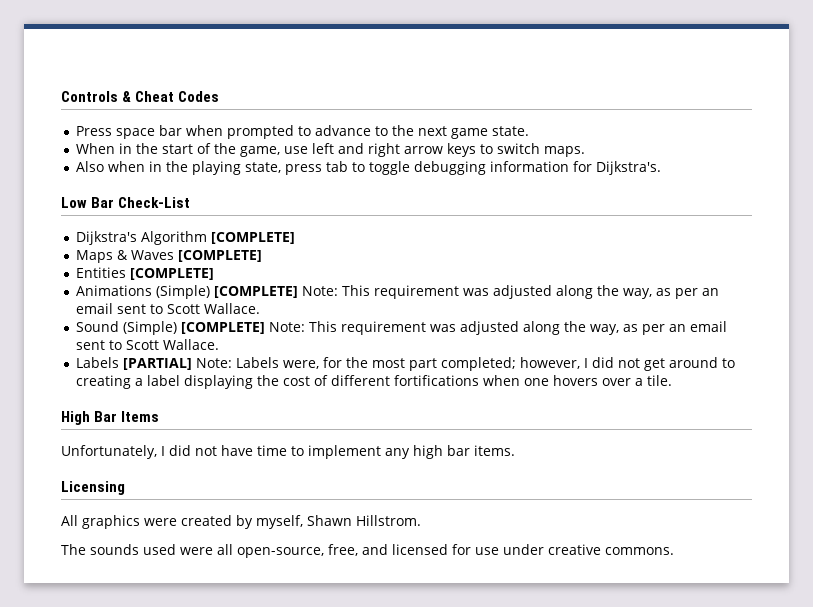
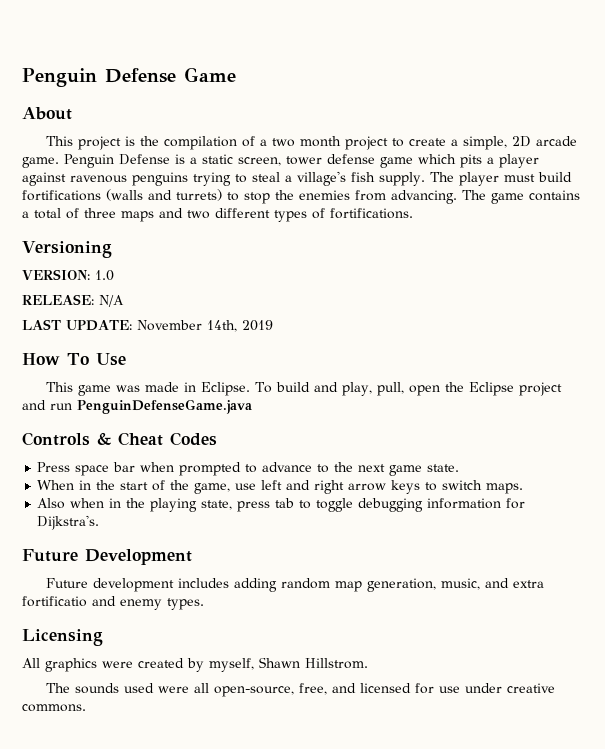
(61, 96) none -> [22,67,236,87] [22,107,72,120] [46,136,578,150] [22,154,539,168] [22,171,572,186] [22,189,580,204] [22,208,413,222] [22,241,112,258] [22,269,114,281] [22,294,124,307] [22,319,273,332] [22,353,126,366] [46,382,563,396] [22,399,252,414] Penguin Defense Game // About // This project is the compilation of a two month project to create a simple, 2D arcade game. Penguin Defense is a static screen, tower defense game which pits a player against ravenous penguins trying to steal a village's fish supply. The player must build fortifications (walls and turrets) to stop the enemies from advancing. The game contains a total of three maps and two different types of fortifications. // Versioning // VERSION: 1.0 // RELEASE: N/A // LAST UPDATE: November 14th, 2019 // How To Use // This game was made in Eclipse. To build and play, pull, open the Eclipse project and run PenguinDefenseGame.java //
[61,197,191,208] [75,231,295,245] [75,250,262,263] [75,267,214,280] [75,285,719,299] [75,303,260,314] [75,321,727,335] [75,339,219,350] [75,357,735,371] [75,375,672,389] [61,411,160,425] [61,445,515,459] Low Bar Check-List // Dijkstra's Algorithm [COMPLETE] // Maps & Waves [COMPLETE] // Entities [COMPLETE] // Animations (Simple) [COMPLETE] Note: This requirement was adjusted along the way, as per an email sent to Scott Wallace. // Sound (Simple) [COMPLETE] Note: This requirement was adjusted along the way, as per an email sent to Scott Wallace. // Labels [PARTIAL] Note: Labels were, for the most part completed; however, I did not get around to creating a label displaying the cost of different fortifications when one hovers over a tile. // High Bar Items // Unfortunately, I did not have time to implement any high bar items. -> [22,549,192,565] [46,578,545,592] [22,596,204,610] Future Development // Future development includes adding random map generation, music, and extra fortificatio and enemy types.

